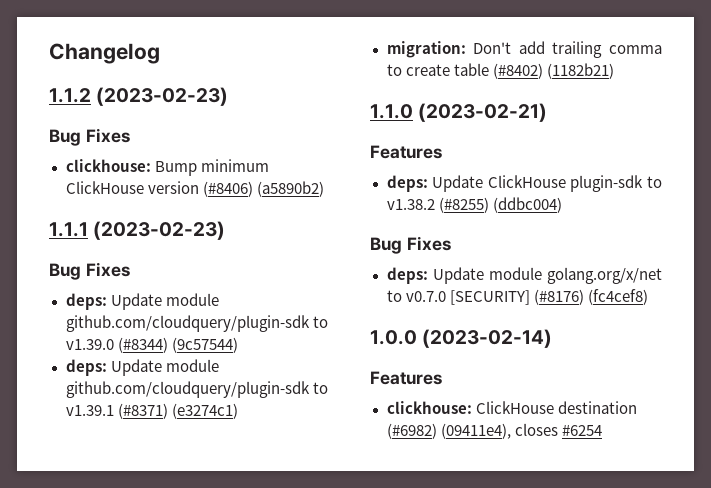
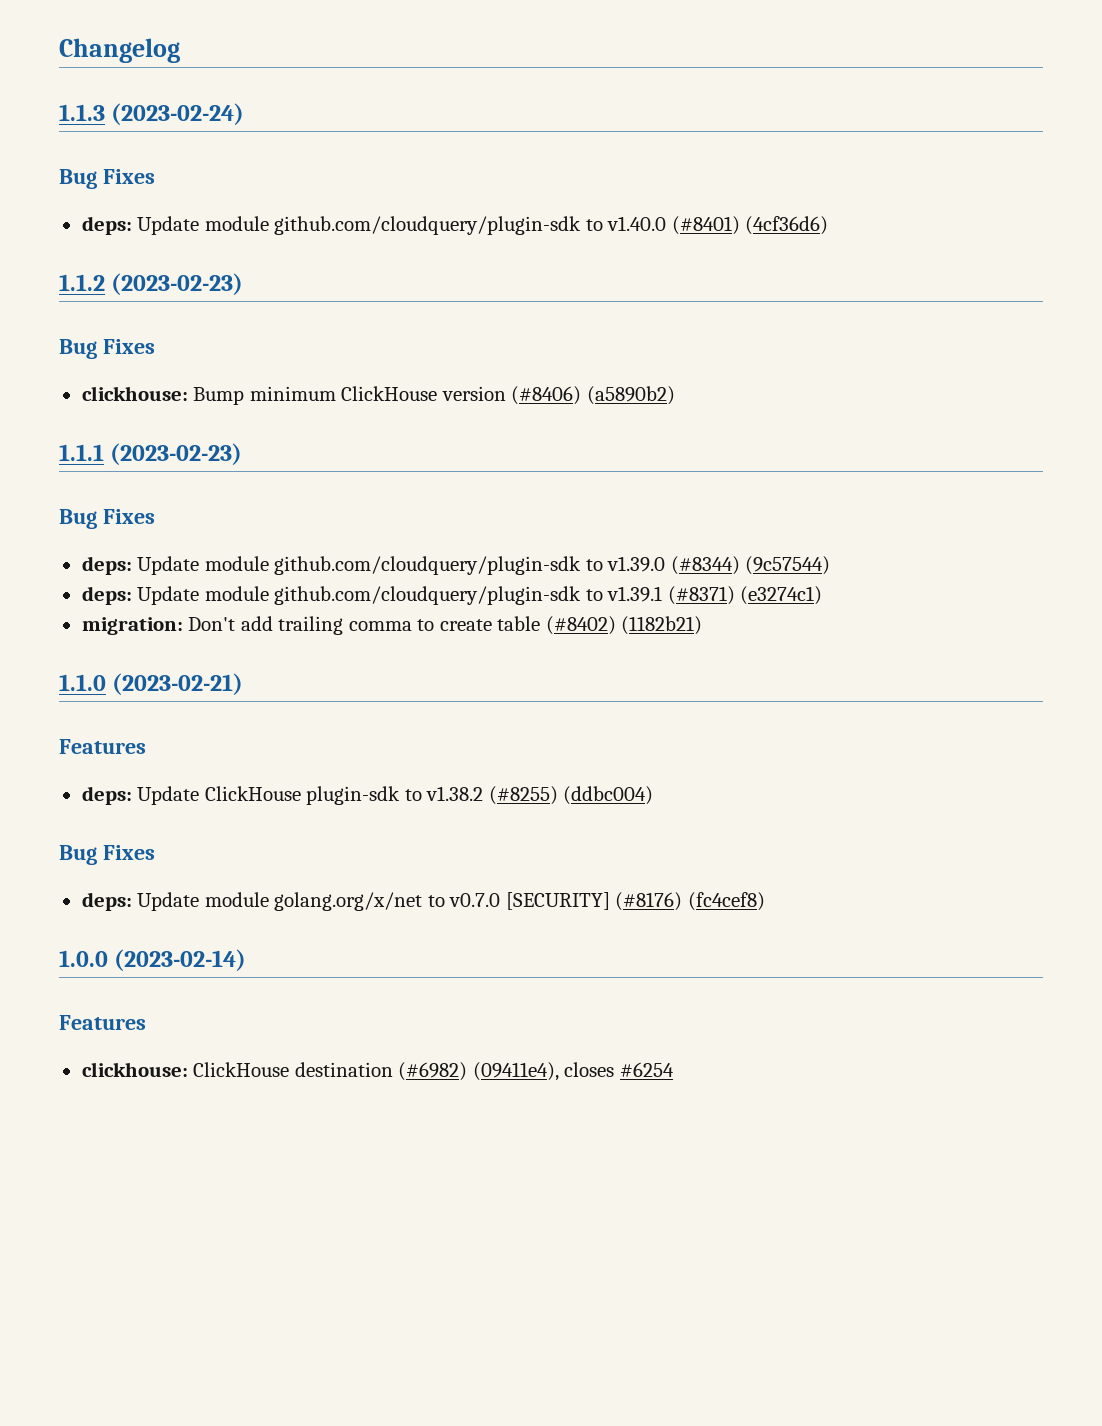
(160, 53) none -> [59,103,245,125] [59,169,155,189] [81,216,829,235] // 1.1.3 (2023-02-24) // Bug Fixes // deps: Update module github.com/cloudquery/plugin-sdk to v1.40.0 (#8401) (4cf36d6)

